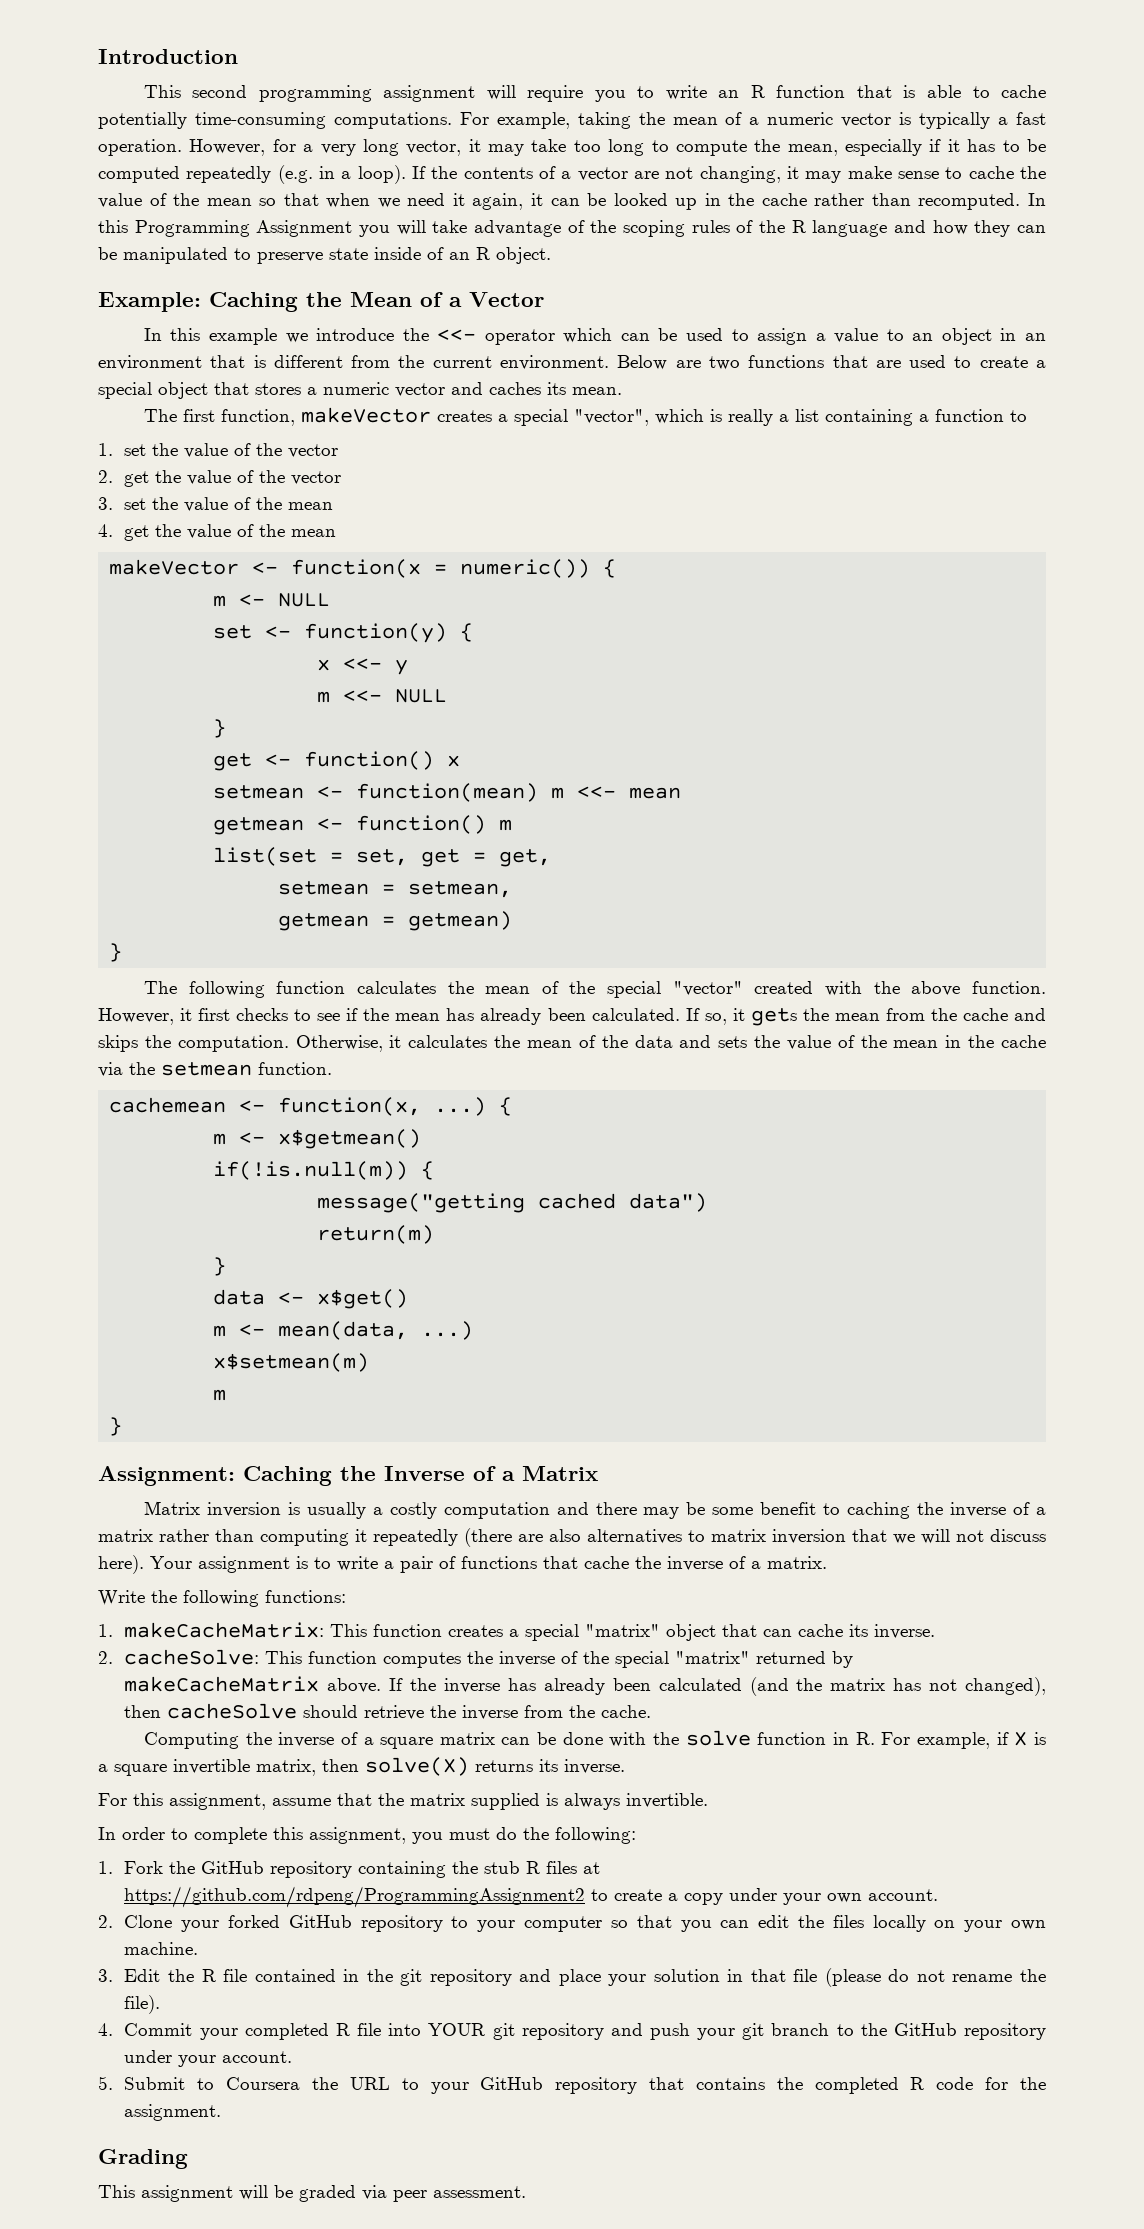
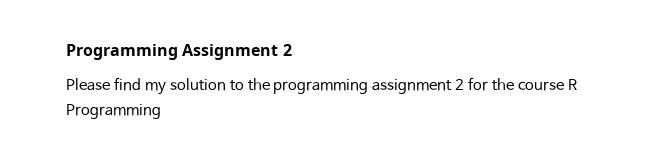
[98,49,238,64] [143,85,1046,102] [98,112,1046,129] [98,139,1047,156] [98,165,1047,184] [98,193,1046,210] [98,220,1046,237] [98,247,551,264] [98,292,544,312] [143,328,1046,345] [98,355,1046,370] [98,382,622,399] [143,407,1027,426] [98,443,339,458] [98,470,342,487] [98,497,334,512] [98,524,337,541] [109,559,617,578] [213,593,331,607] [213,623,474,643] [317,658,409,675] [317,689,448,703] [213,719,227,738] [213,751,461,771] [213,783,682,802] [213,815,513,835] [213,847,552,867] [278,881,513,898] [278,911,513,931] [109,943,123,962] [143,981,1047,998] [98,1008,1046,1026] [98,1035,1047,1052] [98,1062,332,1077] [109,1097,513,1116] [213,1129,422,1149] [213,1161,435,1180] [317,1193,708,1213] [317,1225,435,1244] [213,1257,227,1276] [213,1289,409,1309] [213,1321,474,1340] [213,1353,370,1372] [213,1389,227,1401] [109,1417,123,1436] [98,1466,598,1486] [143,1501,1046,1519] [98,1528,1046,1547] [98,1555,827,1574] [98,1590,346,1607] [98,1622,936,1641] [98,1649,854,1668] [124,1676,1047,1696] [124,1703,652,1720] [143,1730,1046,1749] [98,1757,625,1776] [98,1793,708,1810] [98,1827,636,1844] [98,1861,601,1878] [124,1886,939,1908] [98,1915,1047,1932] [124,1942,199,1955] [98,1968,1046,1987] [124,1995,161,2014] [98,2023,1046,2040] [124,2050,293,2067] [98,2076,1047,2094] [124,2104,222,2121] [98,2149,188,2169] [98,2185,526,2202] Introduction // This second programming assignment will require you to write an R function that is able to cache potentially time-consuming computations. For example, taking the mean of a numeric vector is typically a fast operation. However, for a very long vector, it may take too long to compute the mean, especially if it has to be computed repeatedly (e.g. in a loop). If the contents of a vector are not changing, it may make sense to cache the value of the mean so that when we need it again, it can be looked up in the cache rather than recomputed. In this Programming Assignment you will take advantage of the scoping rules of the R language and how they can be manipulated to preserve state inside of an R object. // Example: Caching the Mean of a Vector // In this example we introduce the <<- operator which can be used to assign a value to an object in an environment that is different from the current environment. Below are two functions that are used to create a special object that stores a numeric vector and caches its mean. // The first function, makeVector creates a special "vector", which is really a list containing a function to // 1. set the value of the vector // 2. get the value of the vector // 3. set the value of the mean // 4. get the value of the mean // makeVector <- function(x = numeric()) { // m <- NULL // set <- function(y) { // x <<- y // m <<- NULL // } // get <- function() x // setmean <- function(mean) m <<- mean // getmean <- function() m // list(set = set, get = get, // setmean = setmean, // getmean = getmean) // } // The following function calculates the mean of the special "vector" created with the above function. However, it first checks to see if the mean has already been calculated. If so, it gets the mean from the cache and skips the computation. Otherwise, it calculates the mean of the data and sets the value of the mean in the cache via the setmean function. // cachemean <- function(x, ...) { // m <- x$getmean() // if(!is.null(m)) { // message("getting cached data") // return(m) // } // data <- x$get() // m <- mean(data, ...) // x$setmean(m) // m // } // Assignment: Caching the Inverse of a Matrix // Matrix inversion is usually a costly computation and there may be some benefit to caching the inverse of a matrix rather than computing it repeatedly (there are also alternatives to matrix inversion that we will not discuss here). Your assignment is to write a pair of functions that cache the inverse of a matrix. // Write the following functions: // 1. makeCacheMatrix: This function creates a special "matrix" object that can cache its inverse. // 2. cacheSolve: This function computes the inverse of the special "matrix" returned by makeCacheMatrix above. If the inverse has already been calculated (and the matrix has not changed), then cacheSolve should retrieve the inverse from the cache. // Computing the inverse of a square matrix can be done with the solve function in R. For example, if X is a square invertible matrix, then solve(X) returns its inverse. // For this assignment, assume that the matrix supplied is always invertible. // In order to complete this assignment, you must do the following: // 1. Fork the GitHub repository containing the stub R files at https://github.com/rdpeng/ProgrammingAssignment2 to create a copy under your own account. // 2. Clone your forked GitHub repository to your computer so that you can edit the files locally on your own machine. // 3. Edit the R file contained in the git repository and place your solution in that file (please do not rename the file). // 4. Commit your completed R file into YOUR git repository and push your git branch to the GitHub repository under your account. // 5. Submit to Coursera the URL to your GitHub repository that contains the completed R code for the assignment. // Grading // This assignment will be graded via peer assessment. -> [66,44,292,60] [66,77,577,95] [66,104,161,119] Programming Assignment 2 // Please find my solution to the programming assignment 2 for the course R Programming

